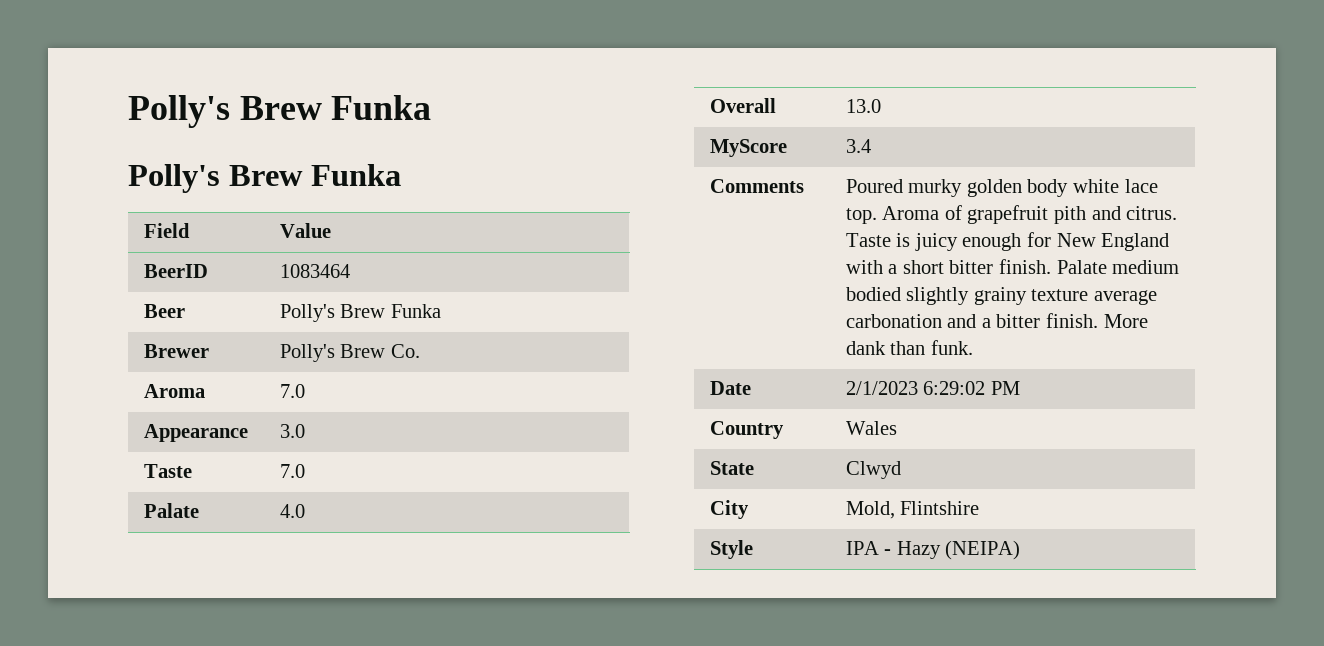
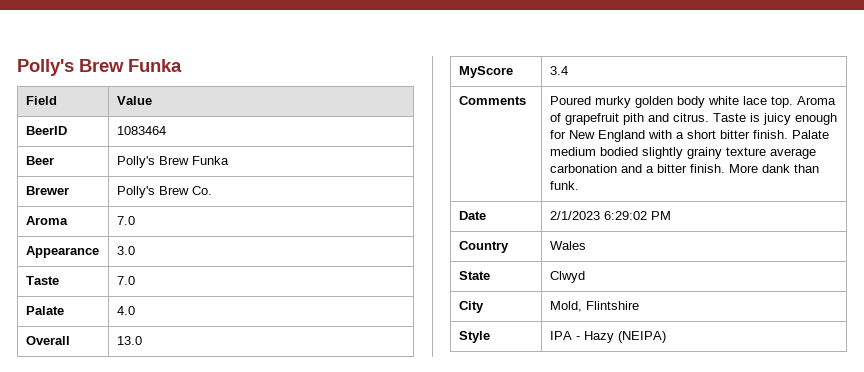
[128,95,432,128] [128,164,401,193] Polly's Brew Funka // Polly's Brew Funka -> [17,59,182,76] Polly's Brew Funka

